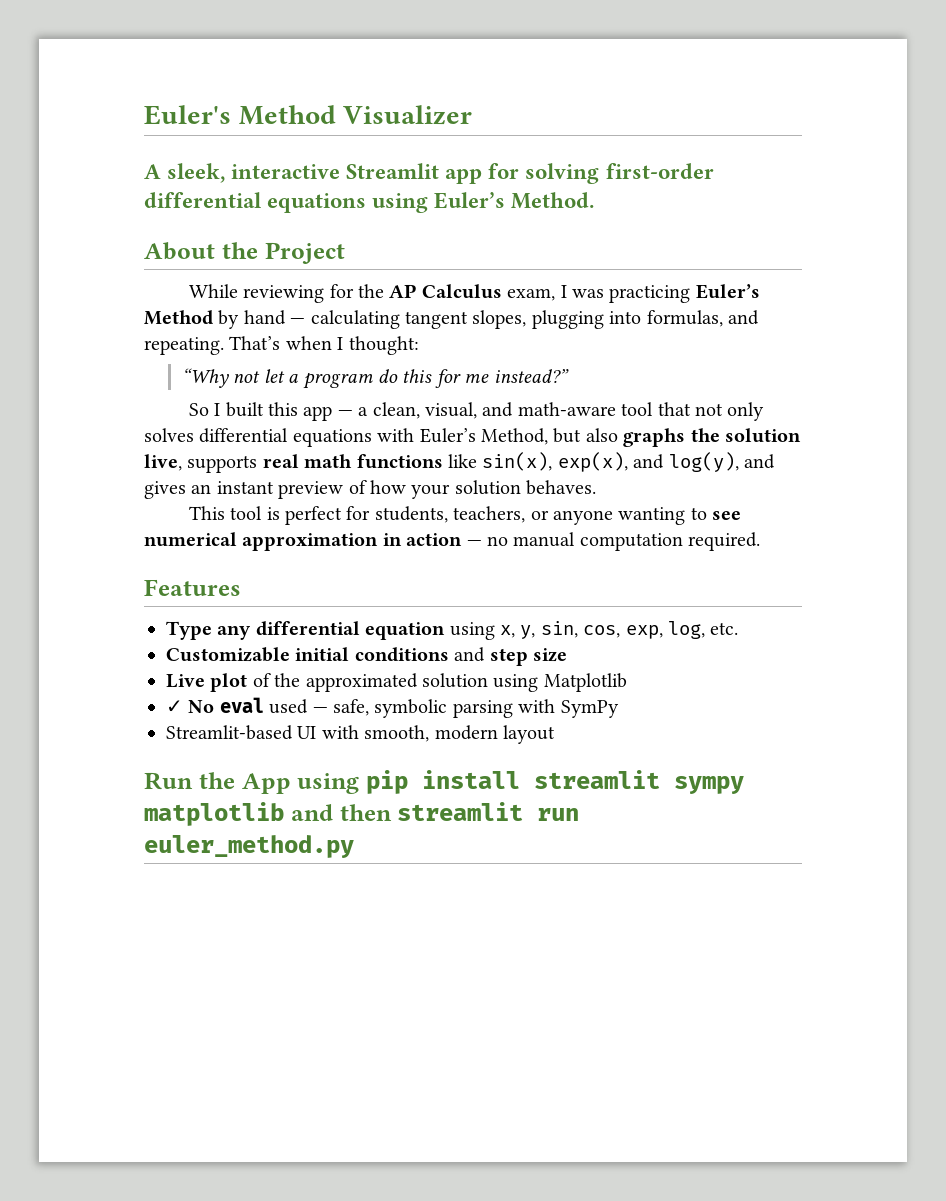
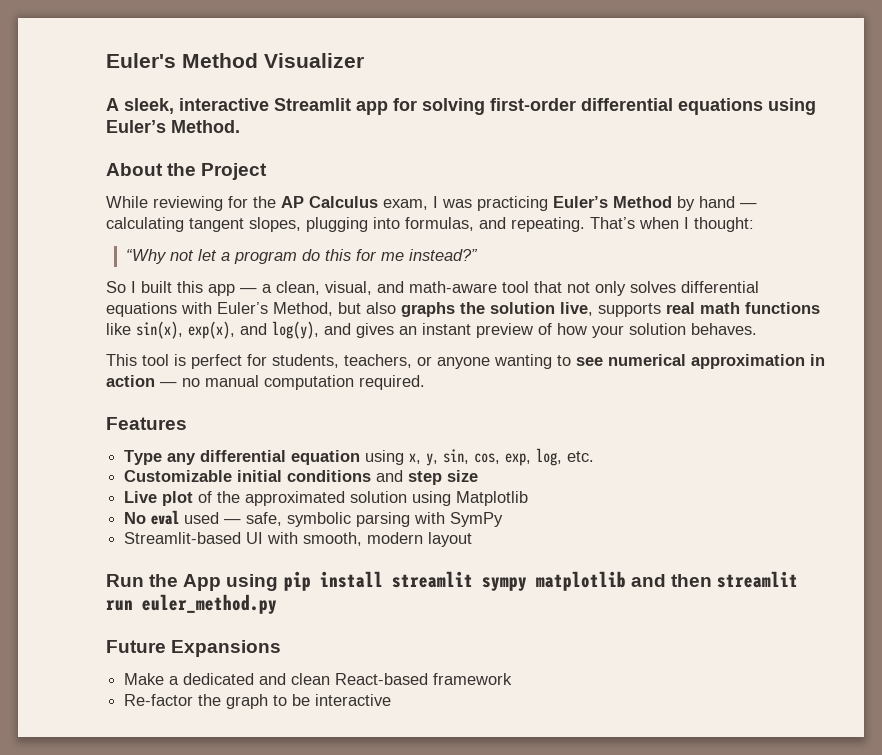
[166,700,183,713] ✓ -> (529, 498) none
(354, 846) none -> [106,640,282,657] [124,673,513,685] [124,694,392,709] // Future Expansions // Make a dedicated and clean React-based framework // Re-factor the graph to be interactive

